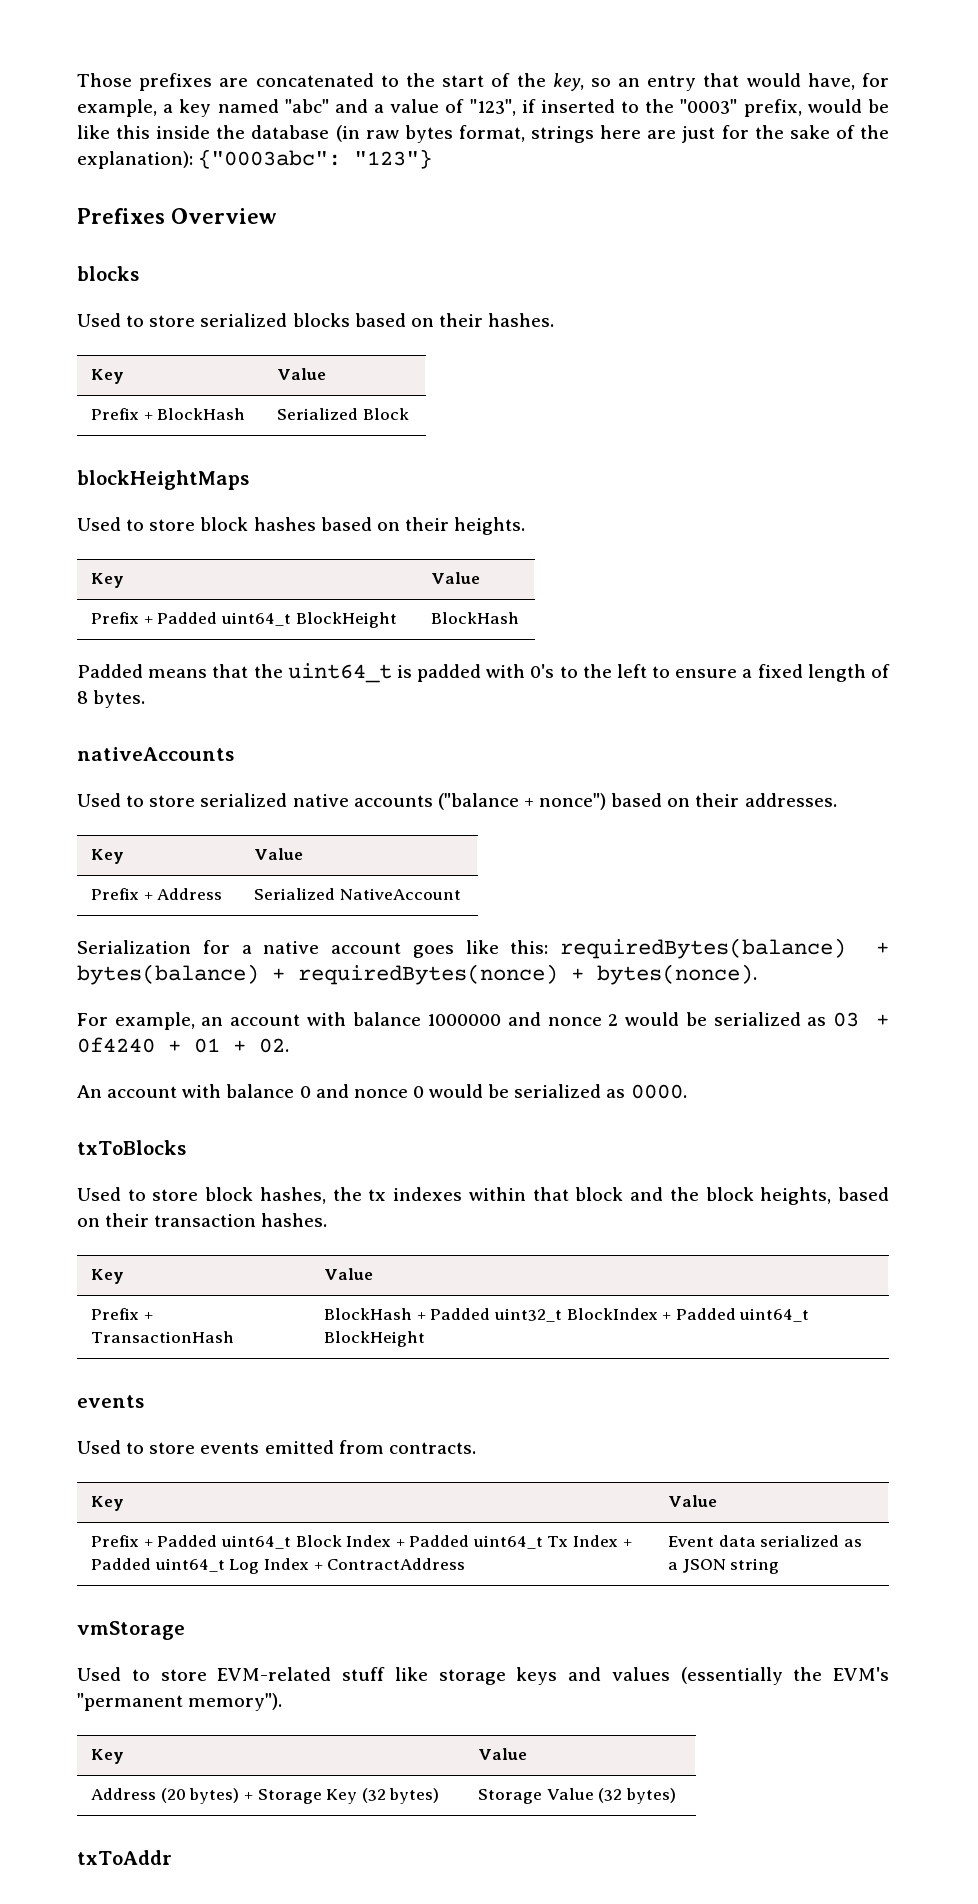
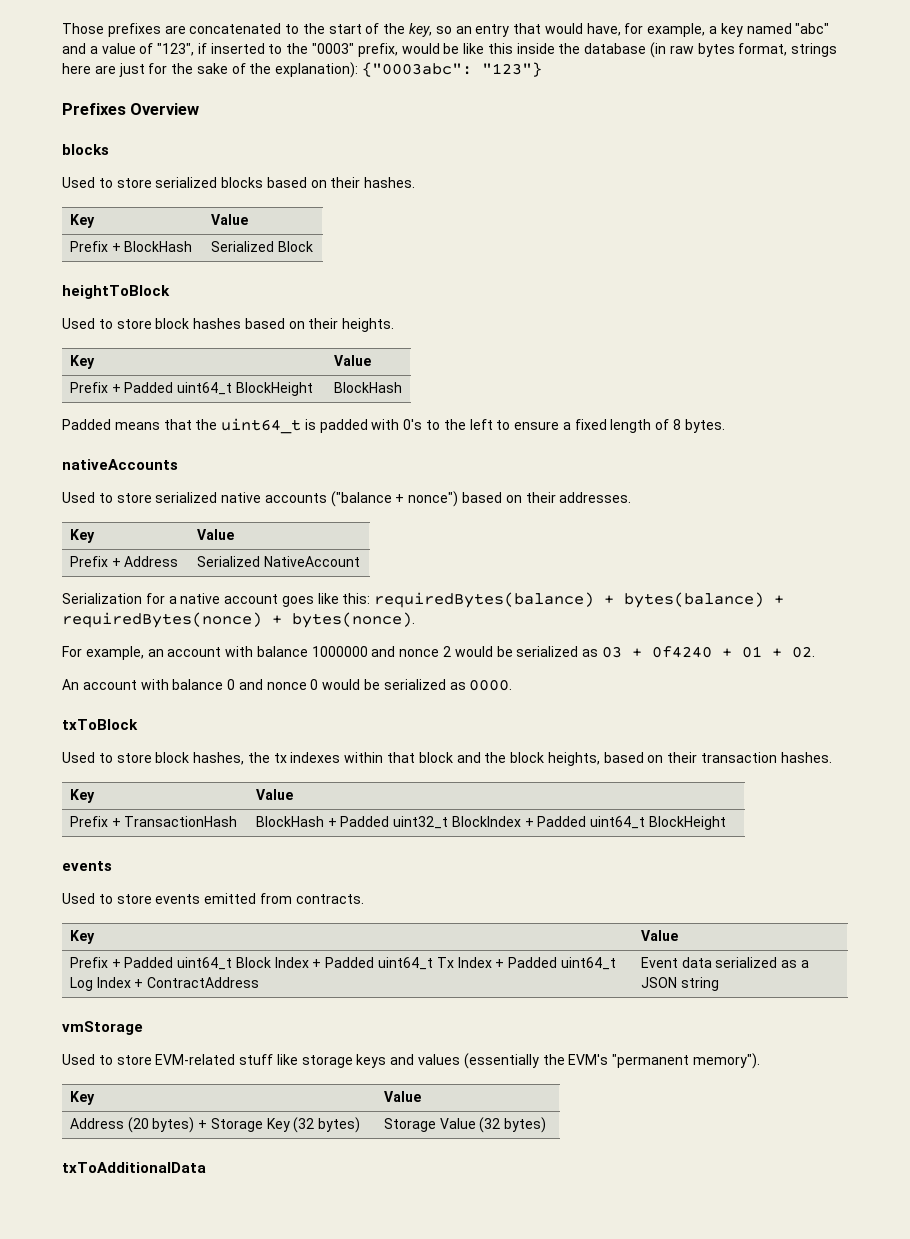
[77,470,249,490] blockHeightMaps -> [62,285,170,299] heightToBlock
[77,1140,186,1155] txToBlocks -> [62,719,138,730] txToBlock
[77,1850,172,1865] txToAddr -> [62,1162,206,1173] txToAdditionalData

